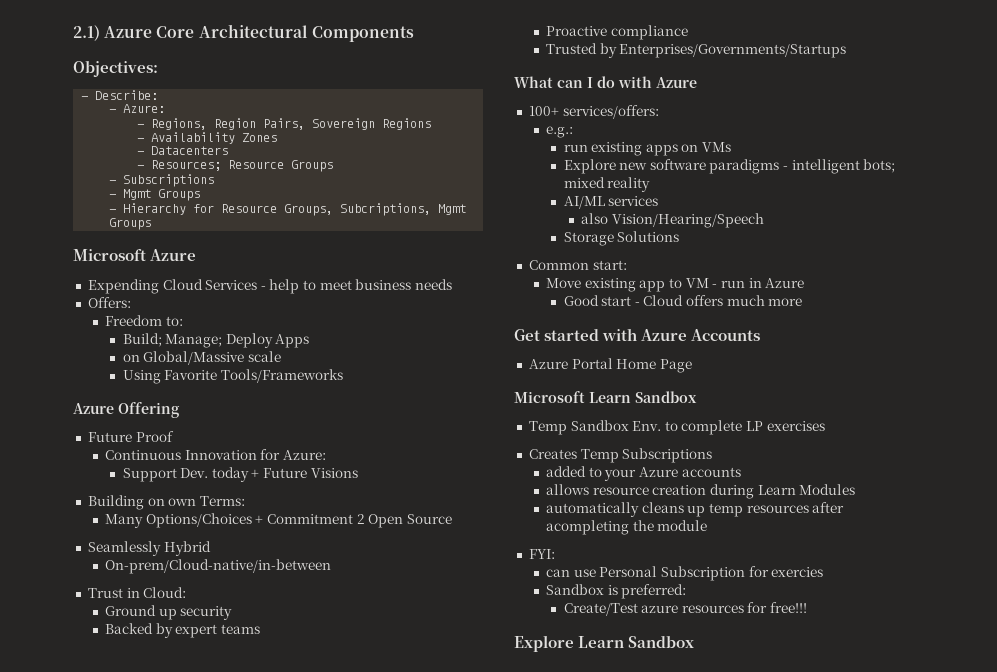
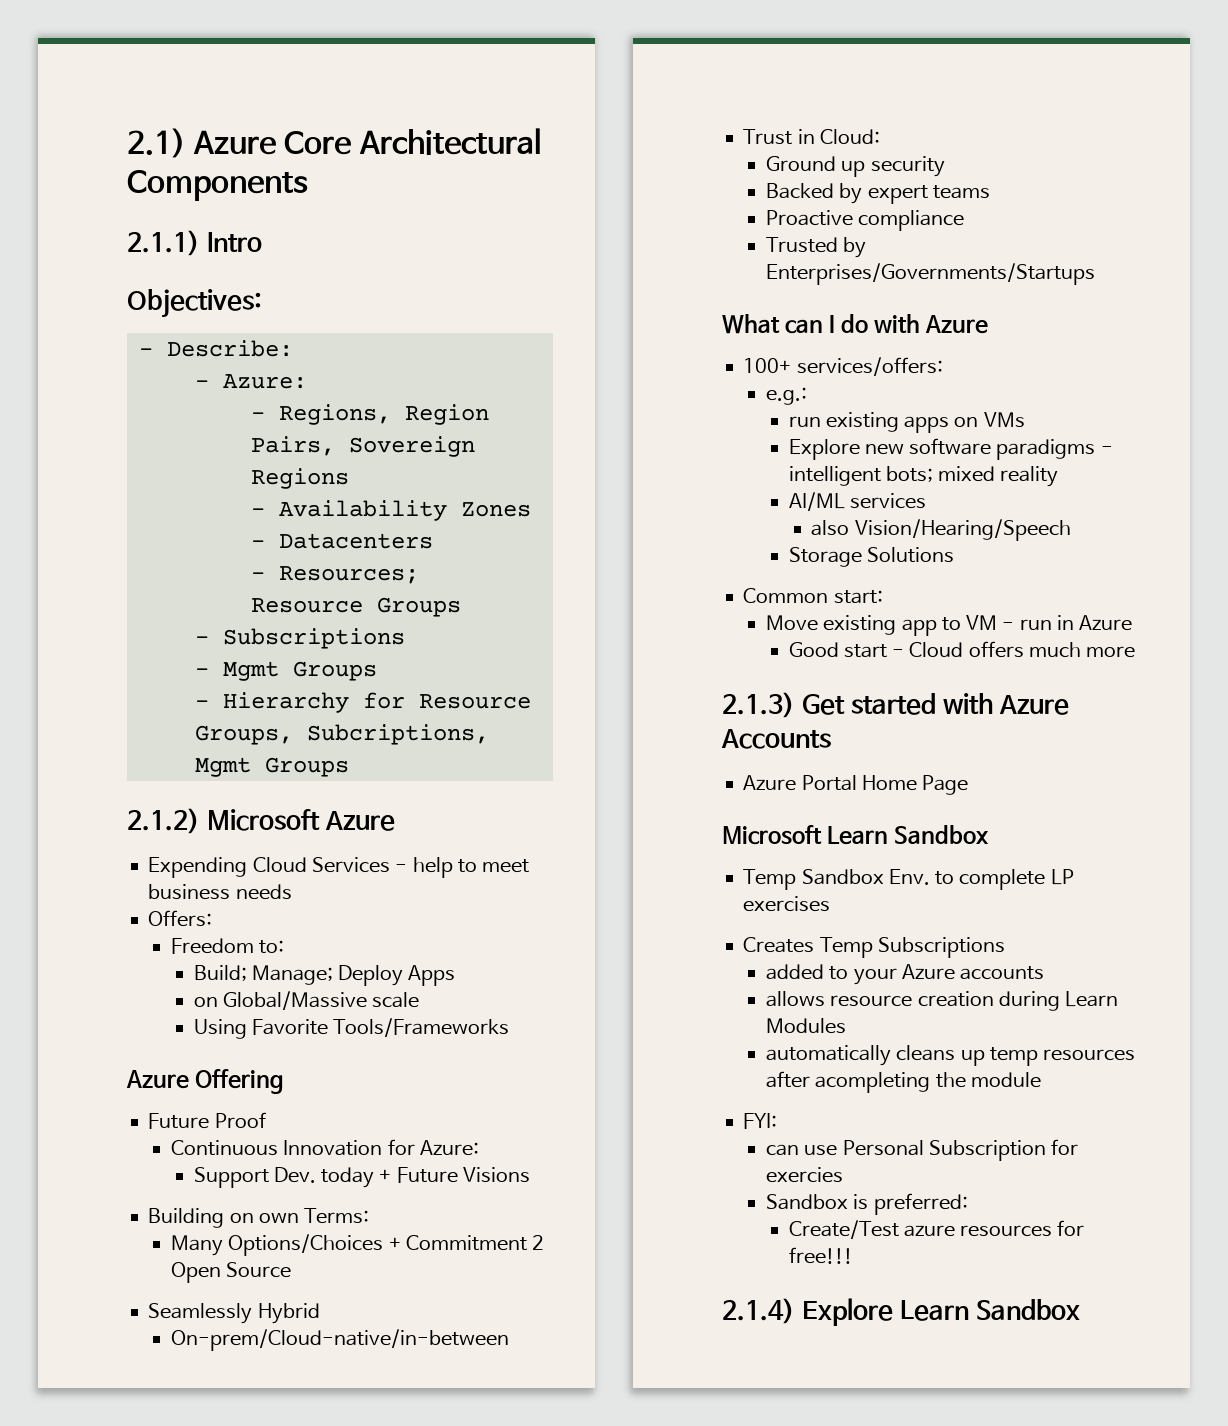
(414, 34) none -> [127,230,263,256] // 2.1.1) Intro
(152, 224) none -> [127,808,200,834] 2.1.2)
(803, 302) none -> [722,692,795,718] 2.1.3)
(808, 607) none -> [722,1298,795,1324] 2.1.4)

